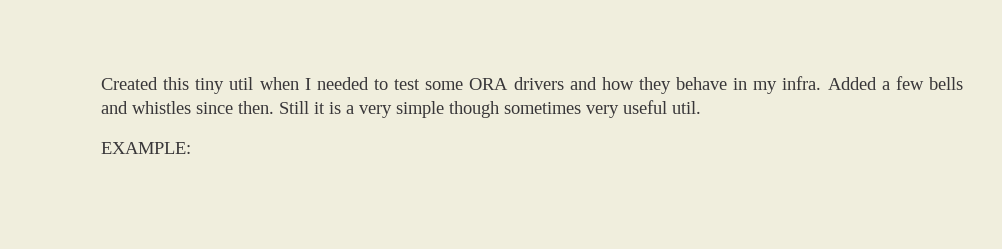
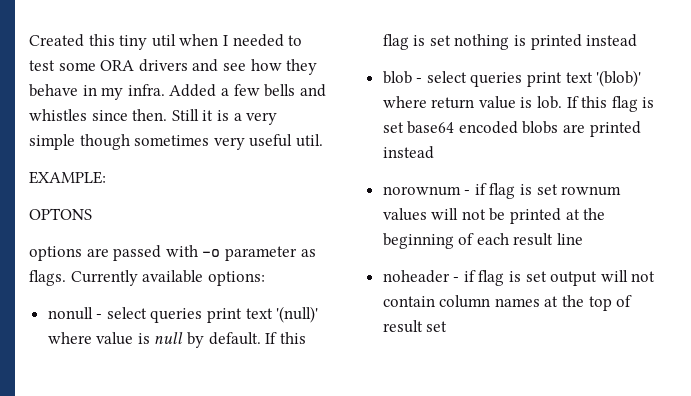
(597, 83) none -> [222,63,246,71] see
(191, 148) none -> [29,208,92,220] [29,245,316,261] [29,270,265,286] [47,306,319,323] [47,332,306,348] [382,34,638,50] [382,70,642,87] [382,96,655,112] [382,121,641,137] [382,146,434,159] [382,183,622,199] [382,208,606,224] [382,233,584,249] [382,270,656,286] [382,295,633,311] [382,320,448,333] // OPTONS // options are passed with -o parameter as flags. Currently available options: // nonull - select queries print text '(null)' where value is null by default. If this flag is set nothing is printed instead // blob - select queries print text '(blob)' where return value is lob. If this flag is set base64 encoded blobs are printed instead // norownum - if flag is set rownum values will not be printed at the beginning of each result line // noheader - if flag is set output will not contain column names at the top of result set

